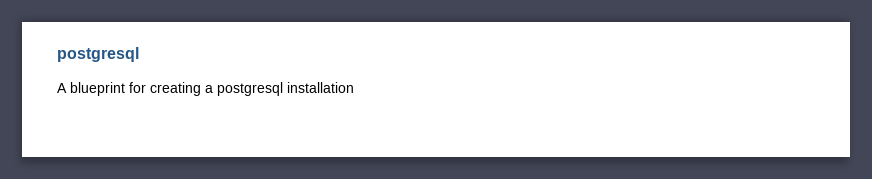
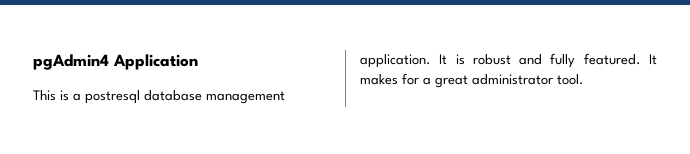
[57,47,139,62] [57,82,354,96] postgresql // A blueprint for creating a postgresql installation -> [33,54,198,70] [33,90,285,104] [360,53,657,68] [360,73,584,88] pgAdmin4 Application // This is a postresql database management application. It is robust and fully featured. It makes for a great administrator tool.

